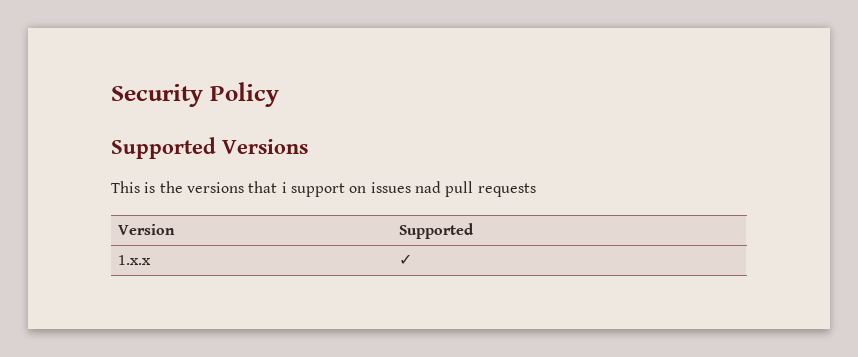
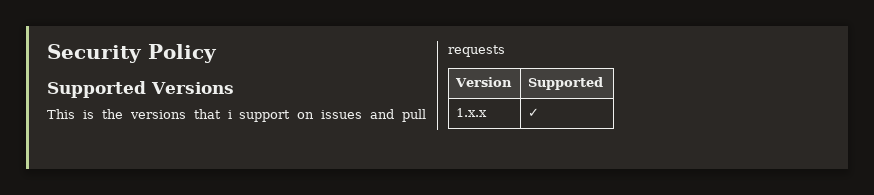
[414,181,441,193] nad -> [370,109,395,119] and

